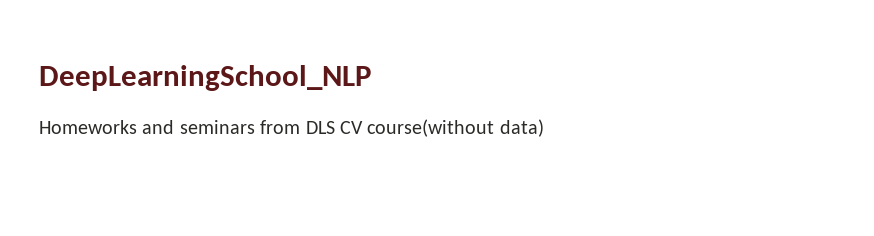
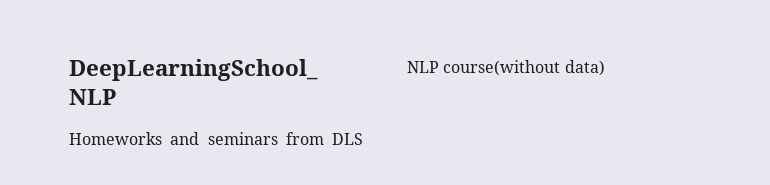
[340,121,363,134] CV -> [407,61,439,73] NLP

